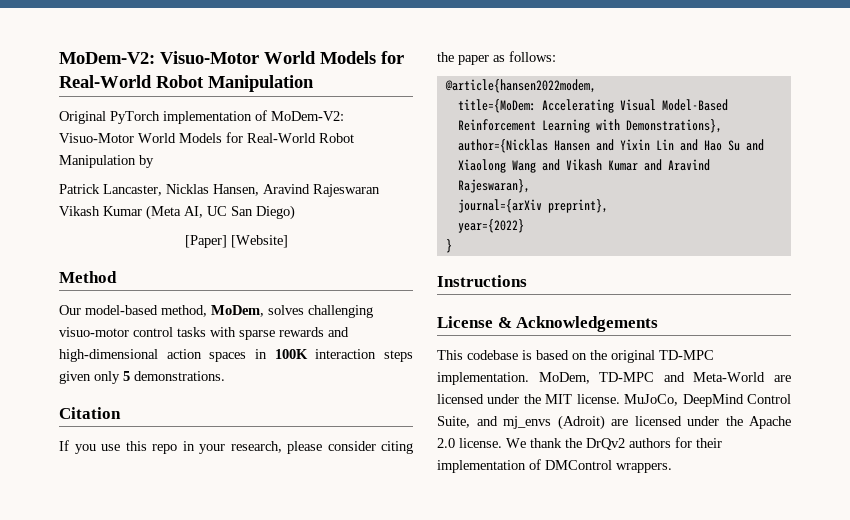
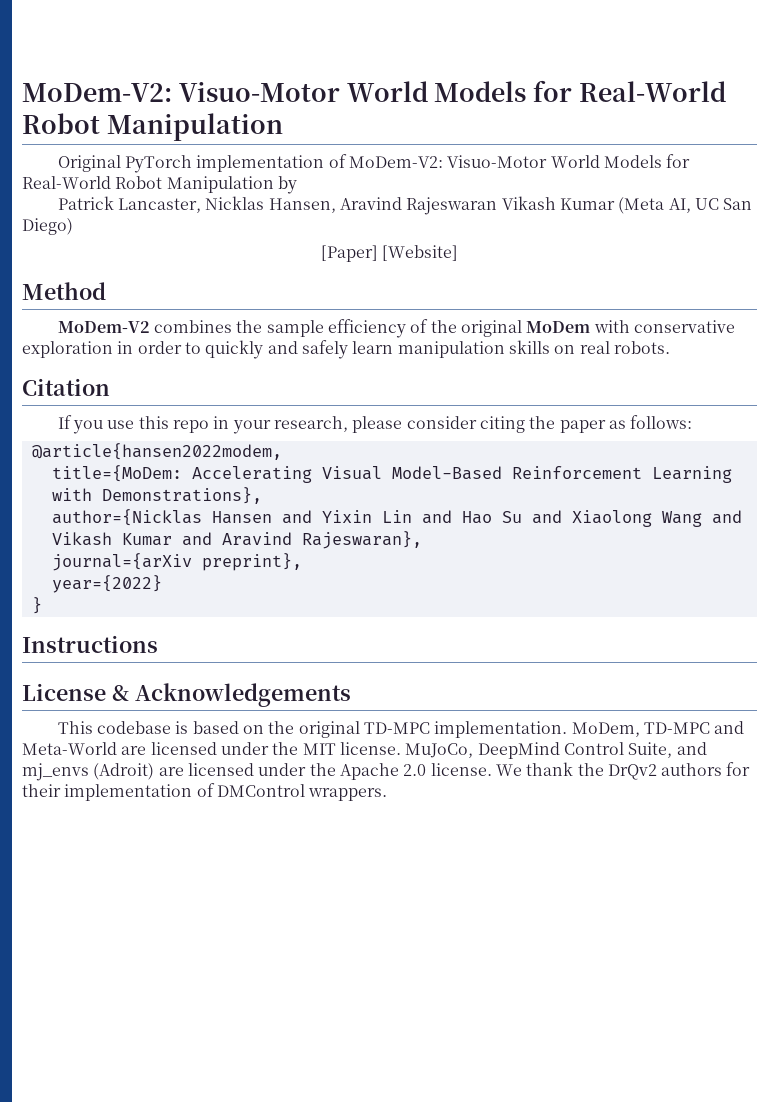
[59,305,373,318] [59,327,349,340] [59,349,413,362] [59,371,225,384] Our model-based method, MoDem, solves challenging visuo-motor control tasks with sparse rewards and high-dimensional action spaces in 100K interaction steps given only 5 demonstrations. -> [57,319,735,338] [22,340,670,359] MoDem-V2 combines the sample efficiency of the original MoDem with conservative exploration in order to quickly and safely learn manipulation skills on real robots.

